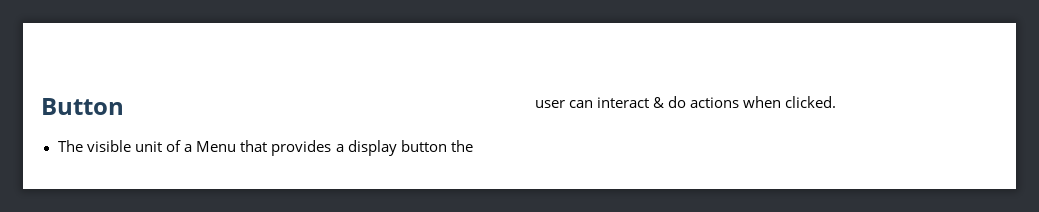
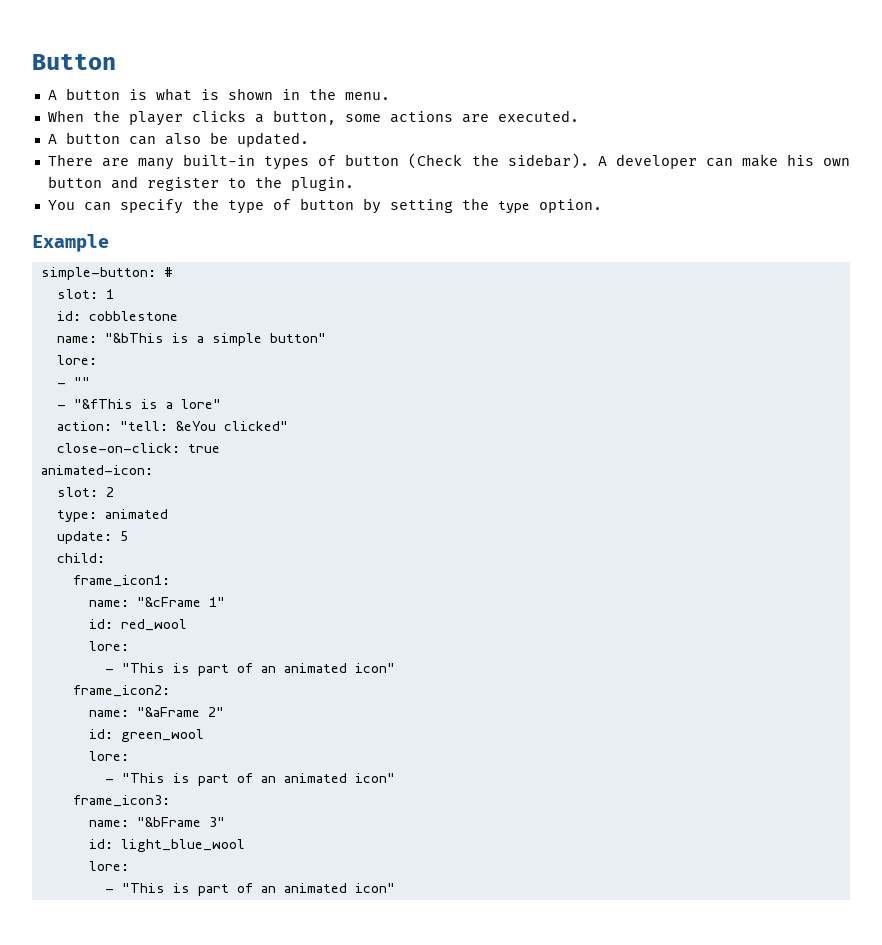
[57,140,473,156] [534,96,836,108] The visible unit of a Menu that provides a display button the user can interact & do actions when clicked. -> [47,88,390,101] [47,110,579,126] [47,132,309,147] [47,153,851,170] [47,176,354,191] [47,198,602,214] [32,234,109,252] [40,267,173,280] [56,289,114,299] [56,311,178,321] [56,333,326,346] [56,355,97,365] [56,377,90,387] [56,399,221,409] [56,421,288,431] [56,443,220,453] [40,465,153,475] [56,487,114,497] [56,509,168,522] [56,531,128,544] [56,553,105,563] [72,575,170,587] [88,597,225,607] [88,619,187,631] [88,641,129,651] [104,663,395,676] [72,685,170,697] [88,707,224,717] [88,729,204,742] [88,751,129,761] [104,773,395,786] [72,795,170,807] [88,817,225,827] [88,839,245,852] [88,861,129,871] [104,883,395,896] A button is what is shown in the menu. // When the player clicks a button, some actions are executed. // A button can also be updated. // There are many built-in types of button (Check the sidebar). A developer can make his own button and register to the plugin. // You can specify the type of button by setting the type option. // Example // simple-button: # // slot: 1 // id: cobblestone // name: "&bThis is a simple button" // lore: // - "" // - "&fThis is a lore" // action: "tell: &eYou clicked" // close-on-click: true // animated-icon: // slot: 2 // type: animated // update: 5 // child: // frame_icon1: // name: "&cFrame 1" // id: red_wool // lore: // - "This is part of an animated icon" // frame_icon2: // name: "&aFrame 2" // id: green_wool // lore: // - "This is part of an animated icon" // frame_icon3: // name: "&bFrame 3" // id: light_blue_wool // lore: // - "This is part of an animated icon"

